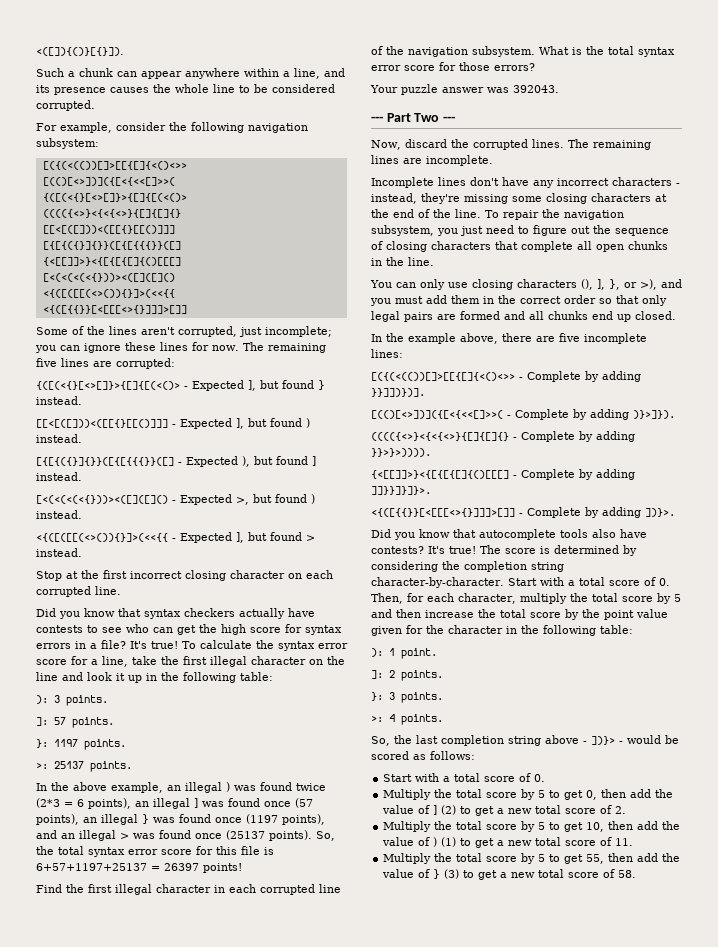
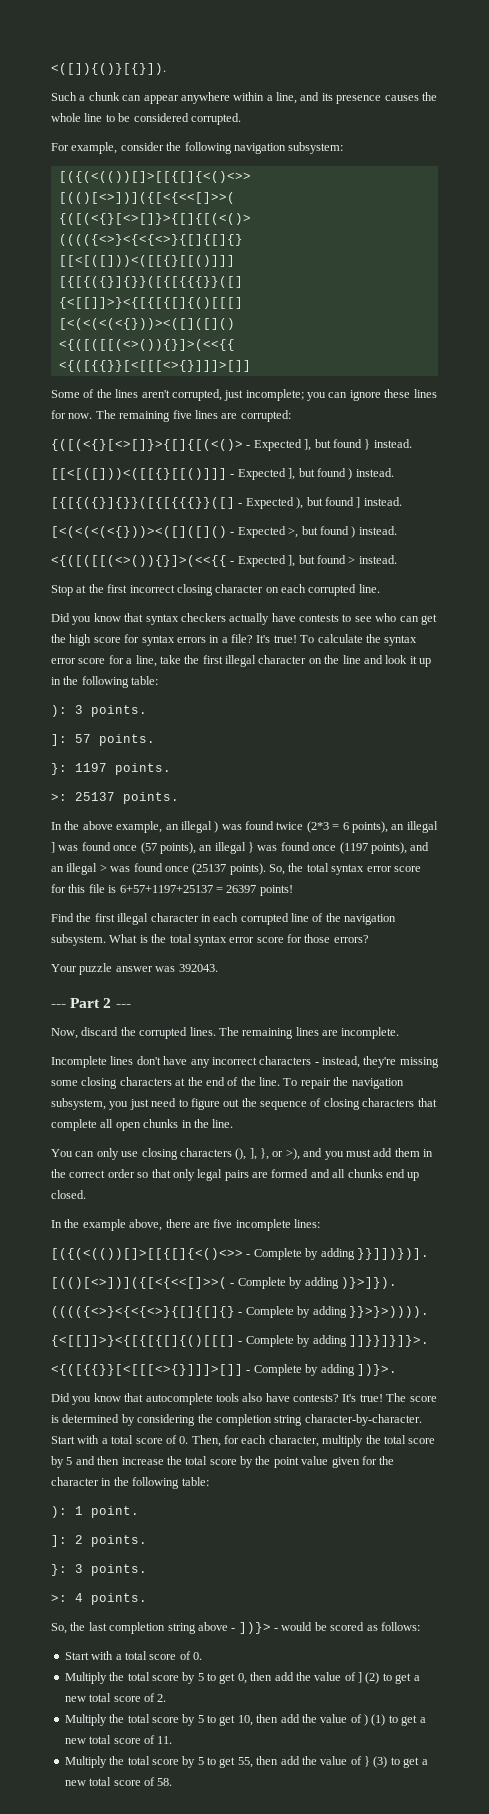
[414,113,440,122] Two -> [103,998,112,1008] 2

